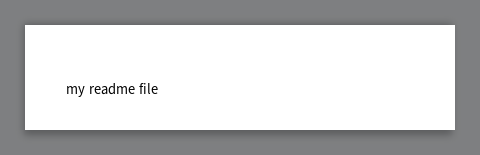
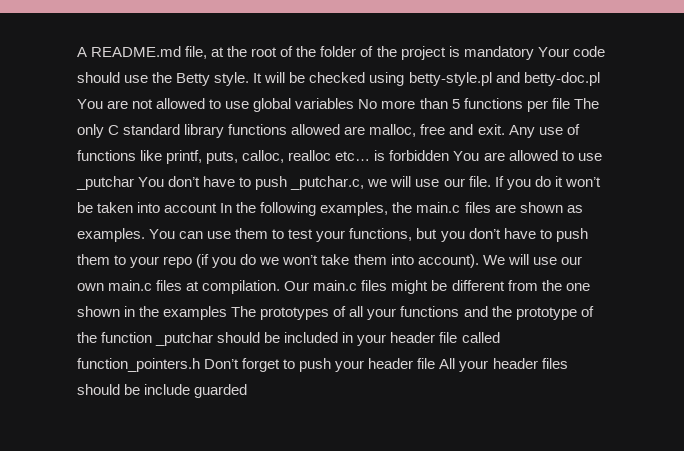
[66,83,158,97] my readme file -> [77,46,605,60] [77,72,600,86] [77,98,599,112] [77,124,580,138] [77,150,602,164] [76,176,601,190] [77,202,583,216] [77,228,588,242] [77,254,582,268] [77,280,590,294] [77,306,594,320] [77,332,500,346] [77,358,568,372] [77,384,248,398] A README.md file, at the root of the folder of the project is mandatory Your code should use the Betty style. It will be checked using betty-style.pl and betty-doc.pl You are not allowed to use global variables No more than 5 functions per file The only C standard library functions allowed are malloc, free and exit. Any use of functions like printf, puts, calloc, realloc etc… is forbidden You are allowed to use _putchar You don’t have to push _putchar.c, we will use our file. If you do it won’t be taken into account In the following examples, the main.c files are shown as examples. You can use them to test your functions, but you don’t have to push them to your repo (if you do we won’t take them into account). We will use our own main.c files at compilation. Our main.c files might be different from the one shown in the examples The prototypes of all your functions and the prototype of the function _putchar should be included in your header file called function_pointers.h Don’t forget to push your header file All your header files should be include guarded

